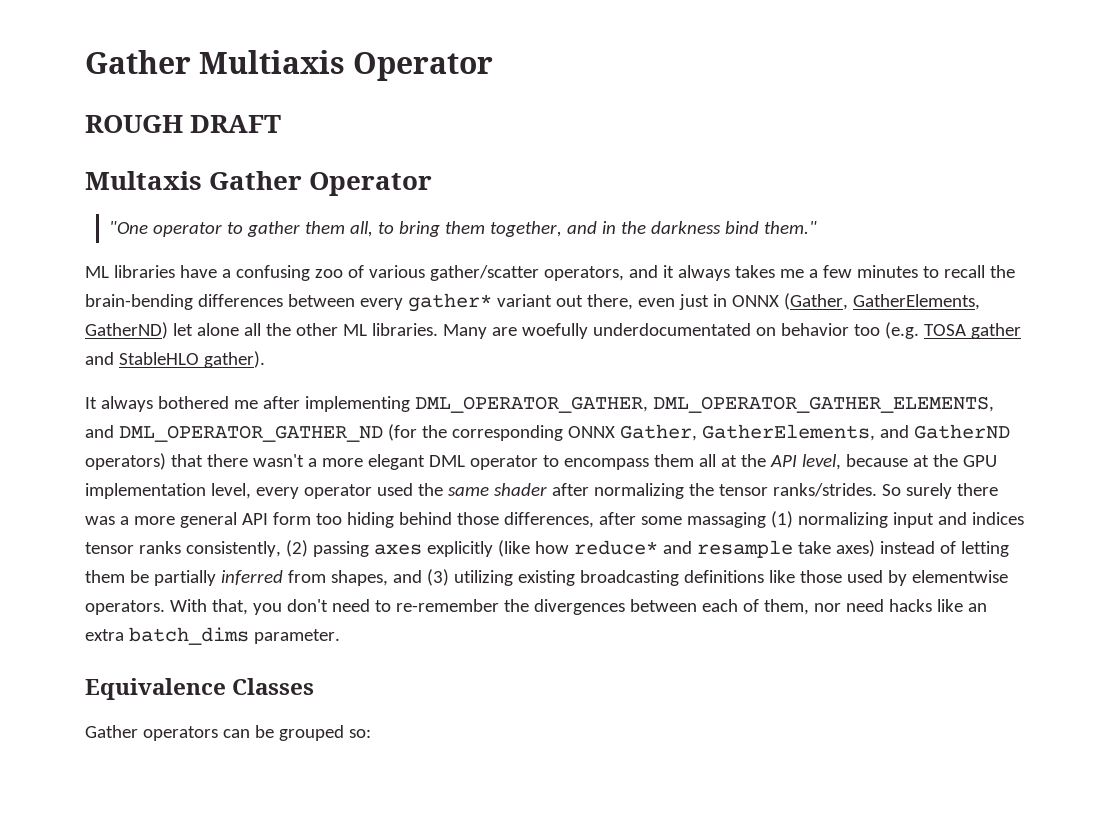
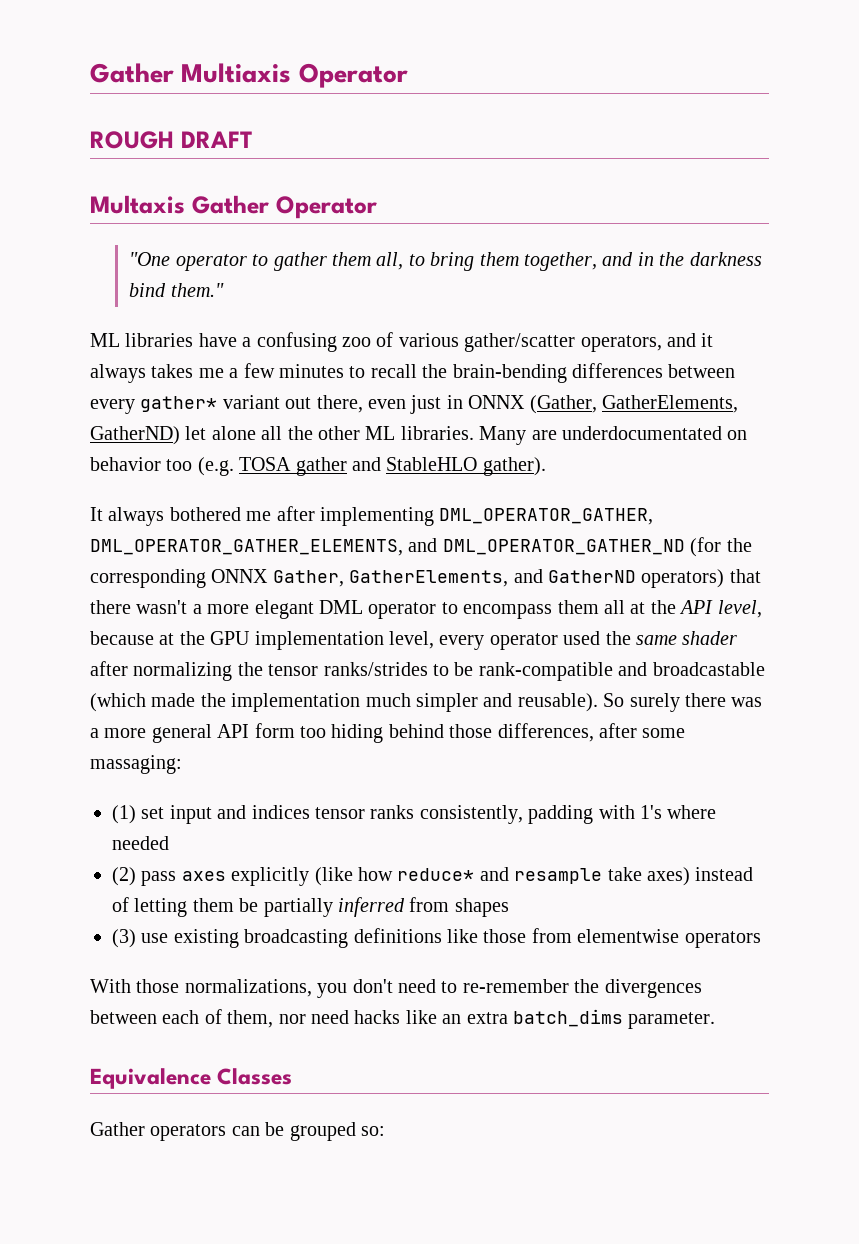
[521,323,588,339] woefully -> (557, 435) none
[772,483,877,497] ranks/strides. -> [323,662,765,681] [90,693,598,712] ranks/strides to be rank-compatible and broadcastable (which made the implementation much simpler and reusable).
[686,511,888,528] massaging (1) normalizing -> [90,755,182,774] [112,805,165,824] massaging: // (1) set
[285,540,369,557] (2) passing -> [528,805,717,824] [112,836,169,850] [112,867,177,886] padding with 1's where needed // (2) pass
[330,569,513,586] shapes, and (3) utilizing -> [454,898,509,917] [112,929,169,948] shapes // (3) use
[846,570,1008,586] [85,599,248,615] used by elementwise operators. With that, -> [531,928,761,948] [90,979,312,997] from elementwise operators // With those normalizations,

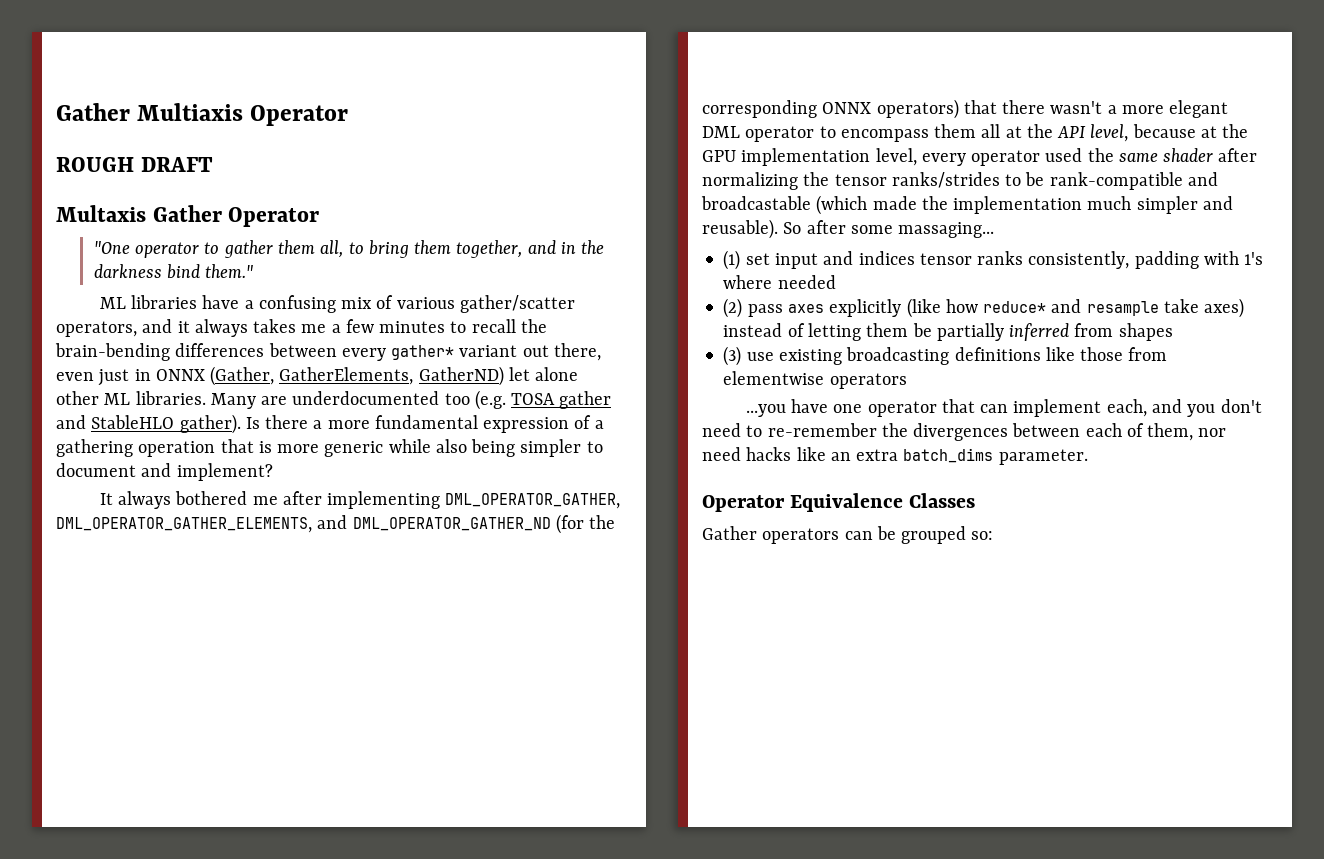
[342,337,371,347] zoo -> [341,297,373,309] mix
[261,426,313,440] all the -> (579, 374) none
[561,426,748,440] [90,457,161,471] underdocumentated on behavior -> [292,391,440,405] underdocumented
(546, 466) none -> [245,415,604,433] [56,439,603,457] [56,463,273,481] Is there a more fundamental expression of a gathering operation that is more generic while also being simpler to document and implement?
[272,569,636,587] Gather, GatherElements, and GatherND -> (872, 108) none
[629,693,763,712] [90,723,594,743] surely there was a more general API form too hiding behind those differences, -> (802, 228) none
[90,755,182,774] massaging: -> [898,222,995,238] massaging...
[90,979,312,997] With those normalizations, -> [745,399,1183,417] ...you have one operator that can implement each, and
(716, 1020) none -> [702,495,785,512] Operator

